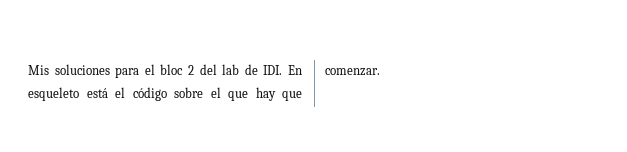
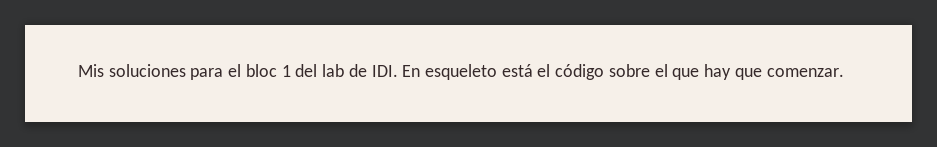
[187,65,194,75] 2 -> [281,65,291,77] 1

